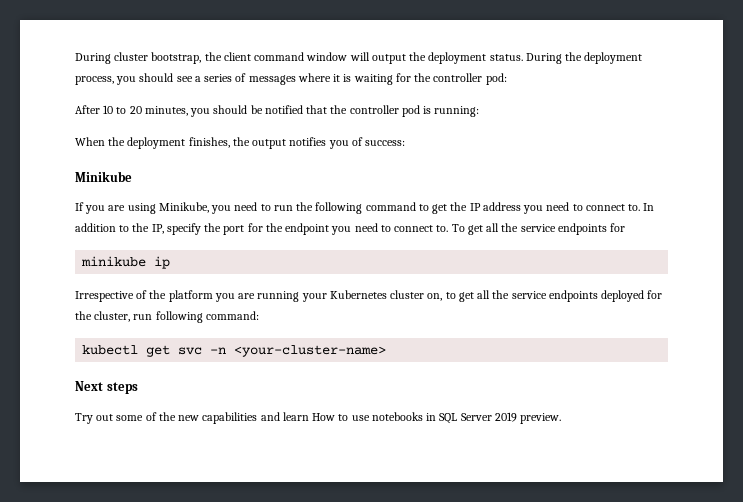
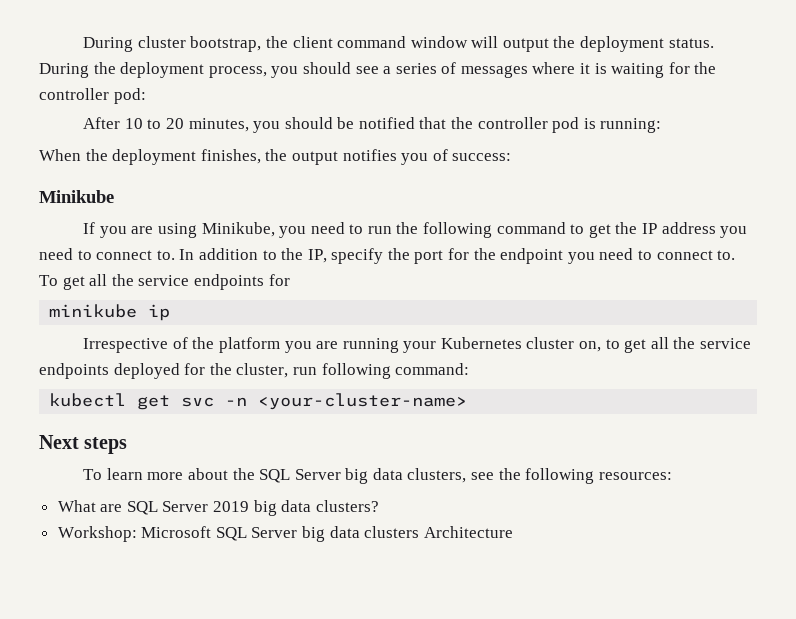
[75,412,562,424] Try out some of the new capabilities and learn How to use notebooks in SQL Server 2019 preview. -> [83,468,672,484] [57,500,379,516] [57,526,513,542] To learn more about the SQL Server big data clusters, see the following resources: // What are SQL Server 2019 big data clusters? // Workshop: Microsoft SQL Server big data clusters Architecture

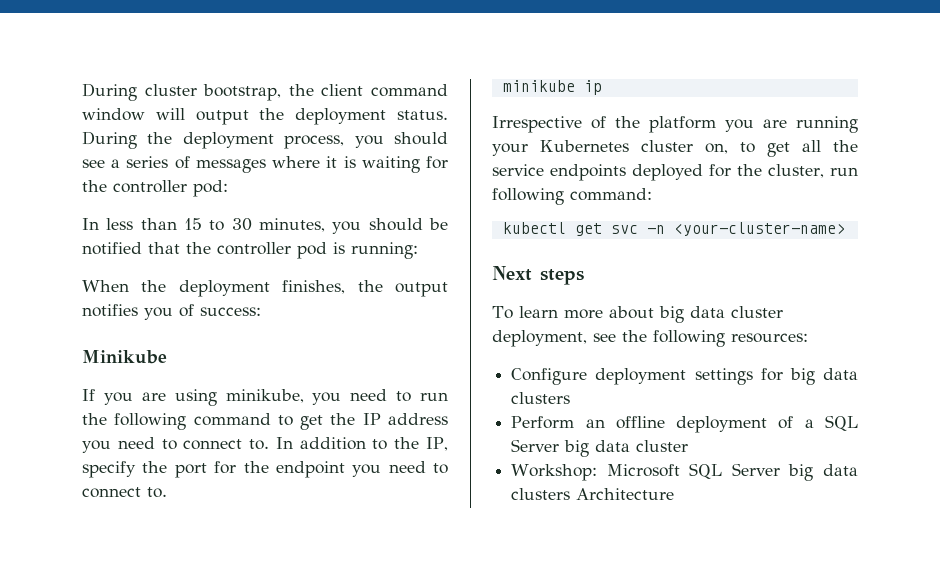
[83,117,184,129] After 10 to 20 -> [82,218,252,231] In less than 15 to 30
[201,222,275,237] Minikube, -> [225,389,304,403] minikube,
[39,274,290,290] To get all the service endpoints for -> (167, 492) none
[232,468,672,484] [57,500,379,516] the SQL Server big data clusters, see the following resources: // What are SQL Server 2019 big data clusters? -> [658,306,783,323] [492,330,808,347] [511,368,858,385] [511,392,571,404] [511,415,858,433] [511,439,689,457] big data cluster deployment, see the following resources: // Configure deployment settings for big data clusters // Perform an offline deployment of a SQL Server big data cluster

